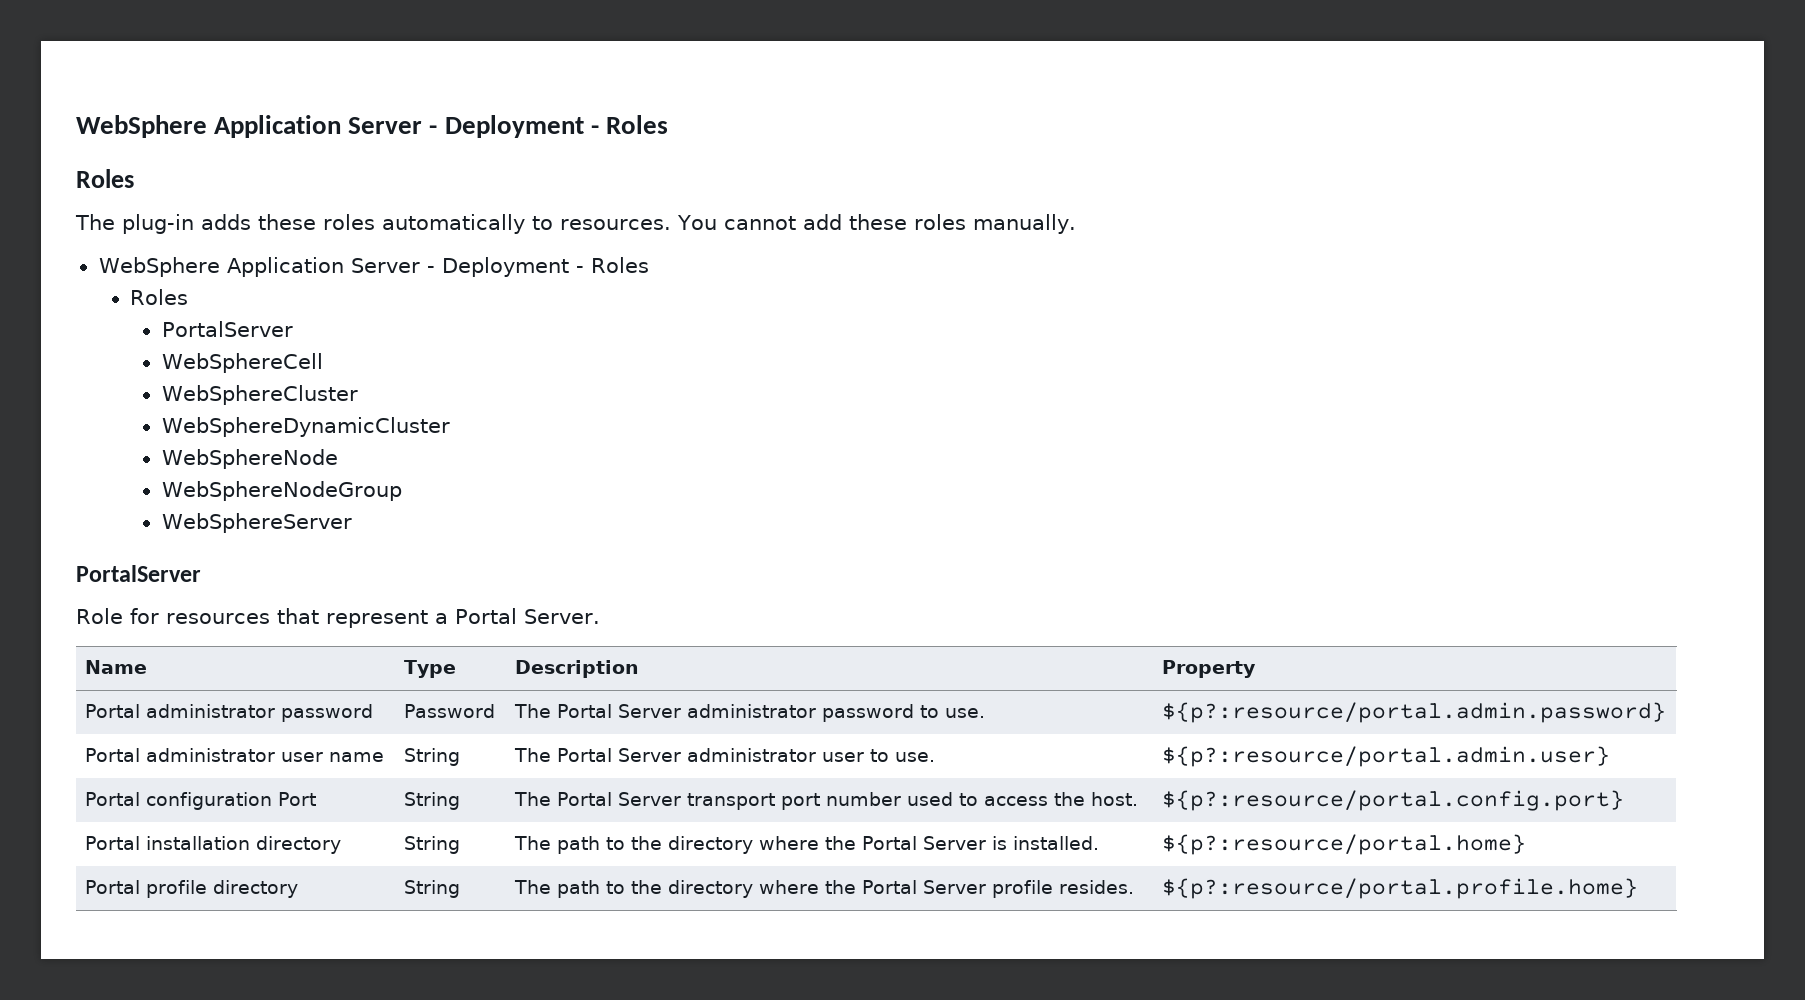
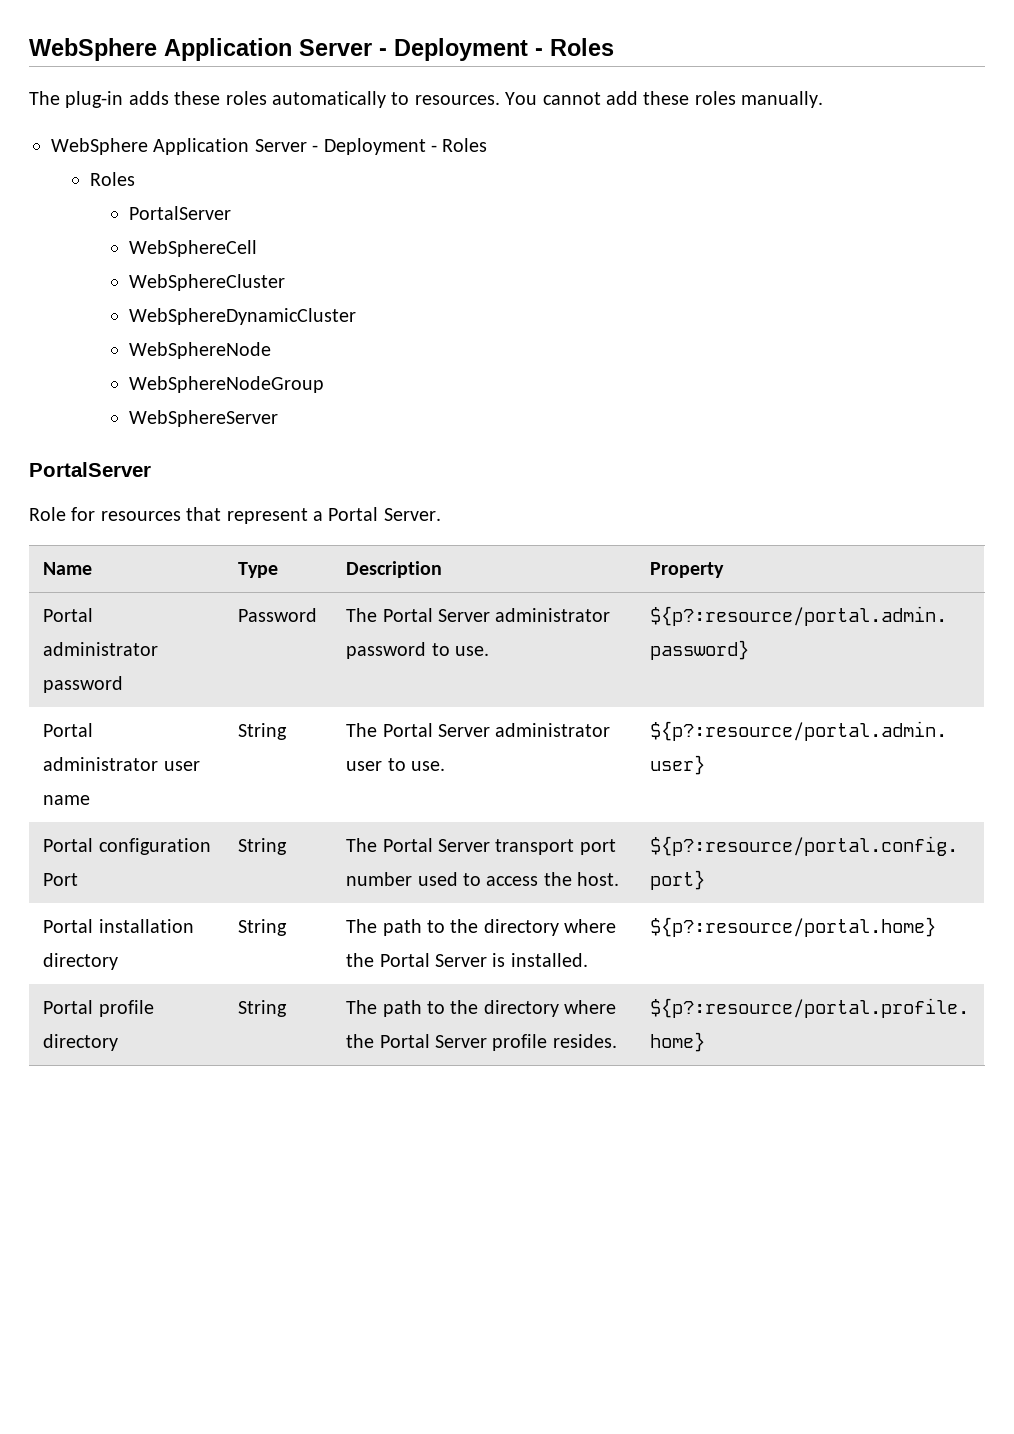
[76,115,668,138] [76,169,134,188] WebSphere Application Server - Deployment - Roles // Roles -> [29,38,614,61] WebSphere Application Server - Deployment - Roles

